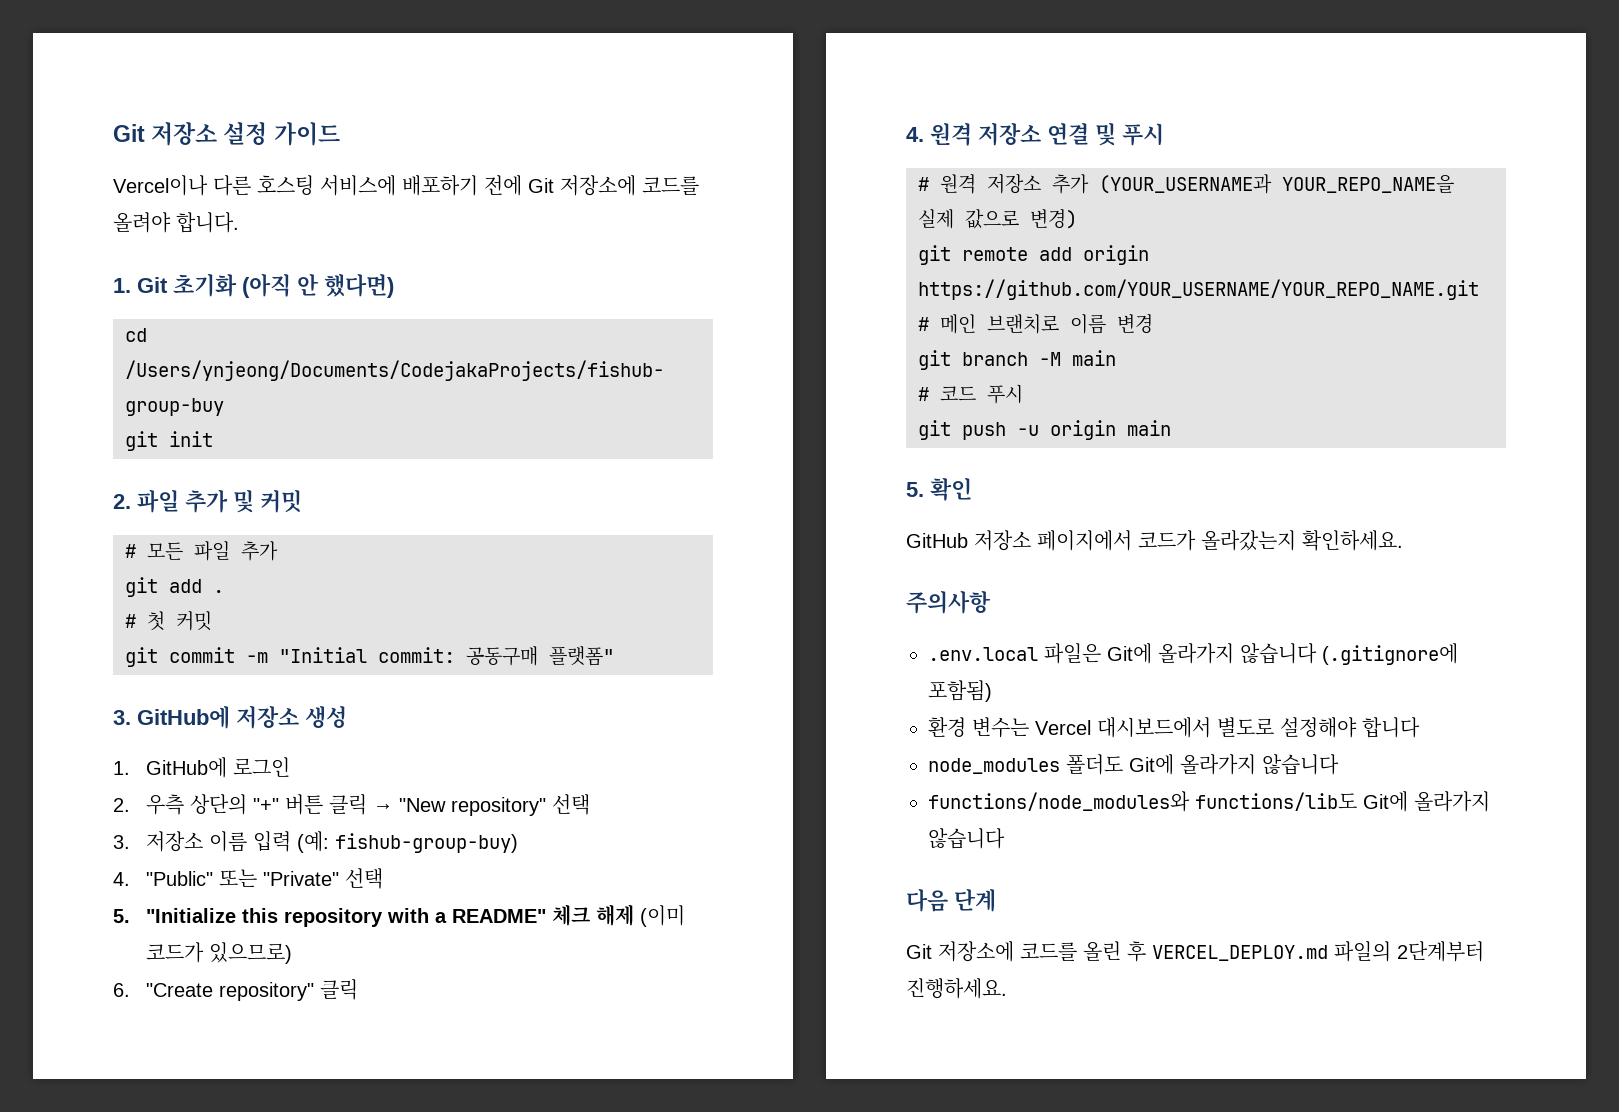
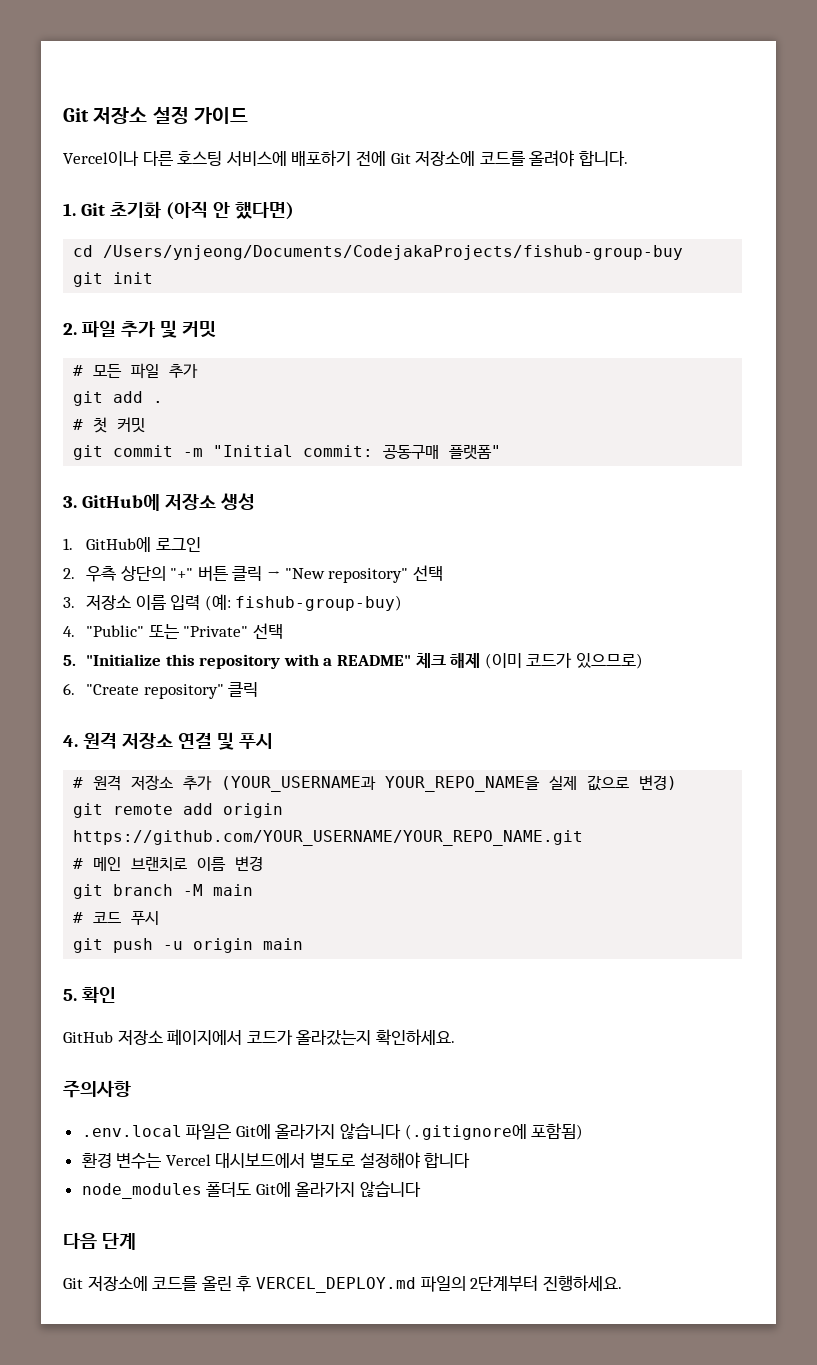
[928,791,1490,812] [928,828,1005,849] // functions/node_modules와 functions/lib도 Git에 올라가지 않습니다 -> (422, 1189) none

